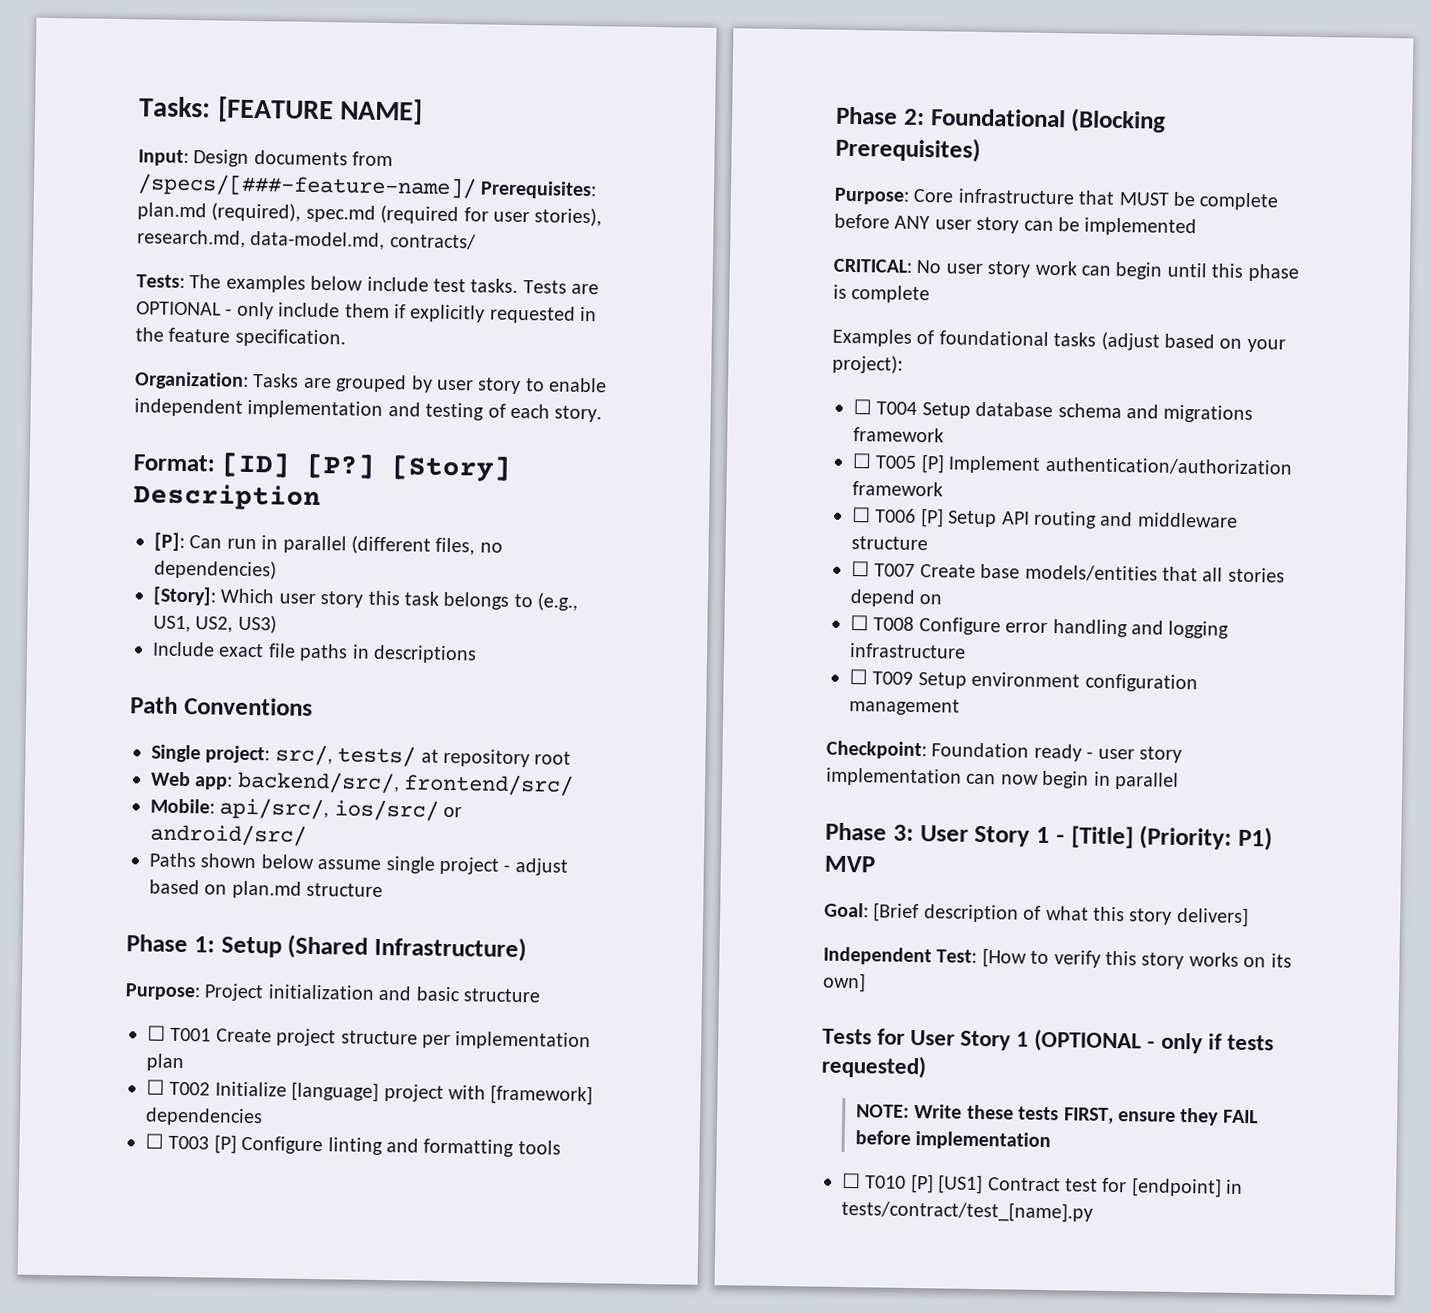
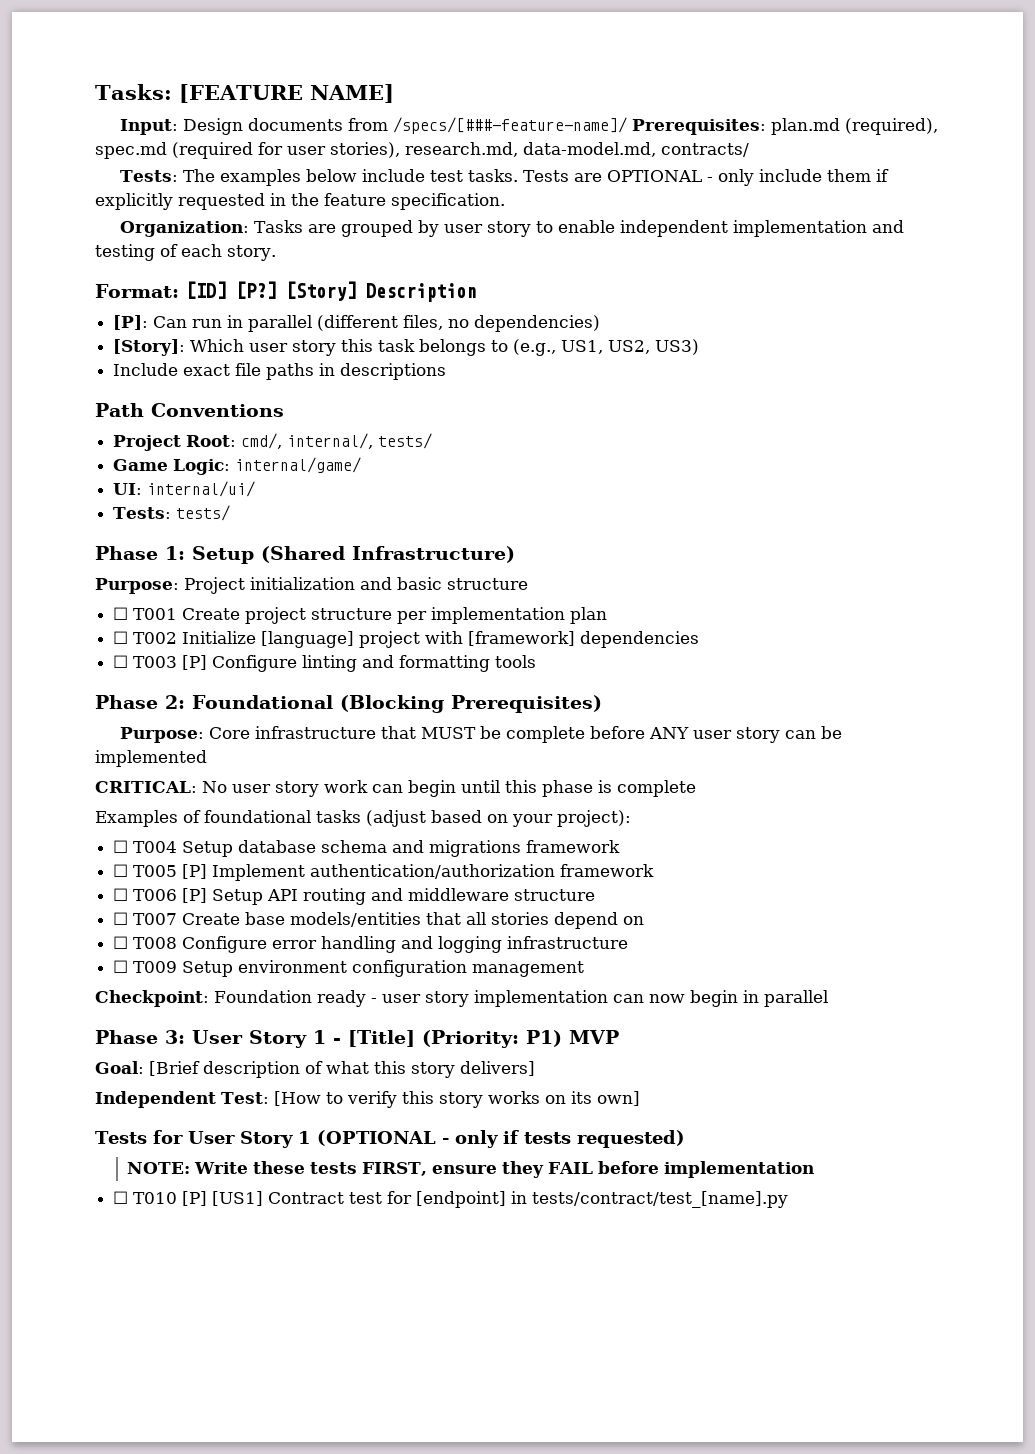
[151,744,572,768] [150,770,575,796] [150,797,463,821] [150,823,307,846] [149,852,568,876] [149,879,384,899] Single project: src/, tests/ at repository root // Web app: backend/src/, frontend/src/ // Mobile: api/src/, ios/src/ or android/src/ // Paths shown below assume single project - adjust based on plan.md structure -> [113,433,433,451] [113,457,362,475] [113,481,256,497] [113,505,231,521] Project Root: cmd/, internal/, tests/ // Game Logic: internal/game/ // UI: internal/ui/ // Tests: tests/

